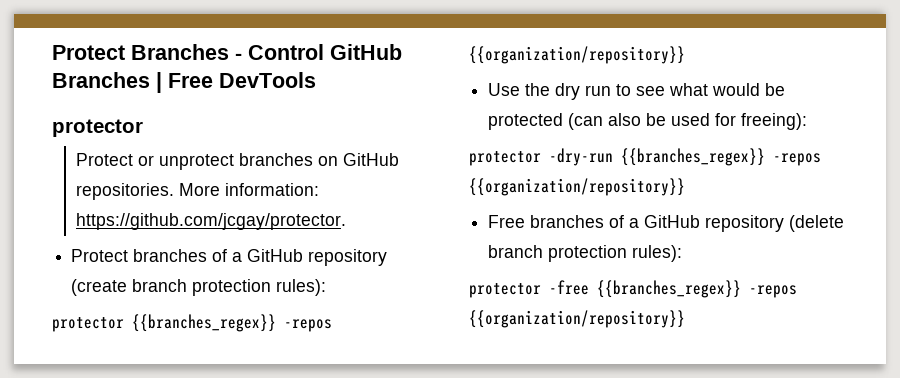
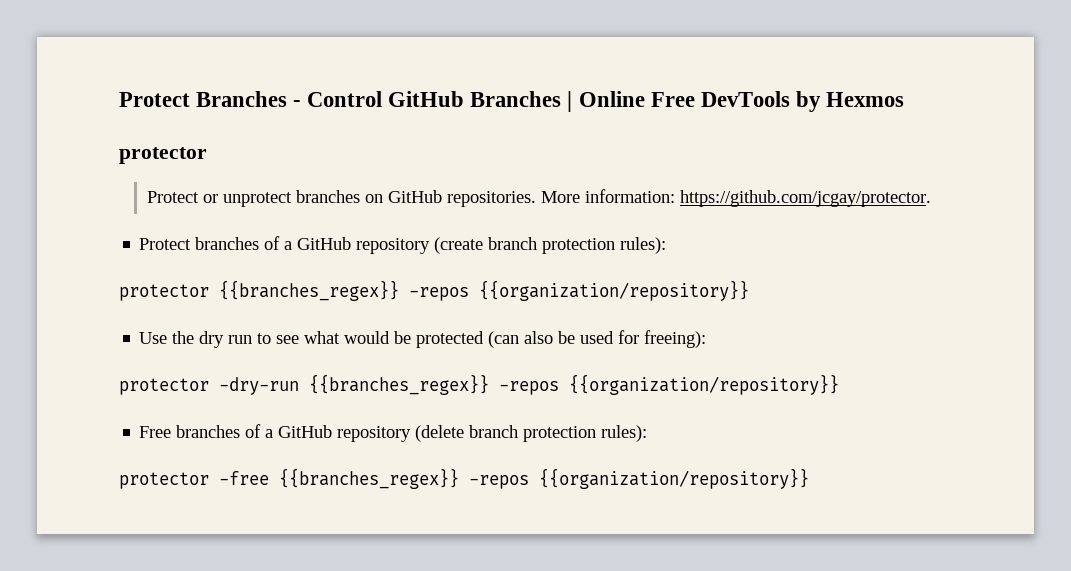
(162, 82) none -> [578,91,645,107] Online
(316, 80) none -> [795,91,904,112] by Hexmos

